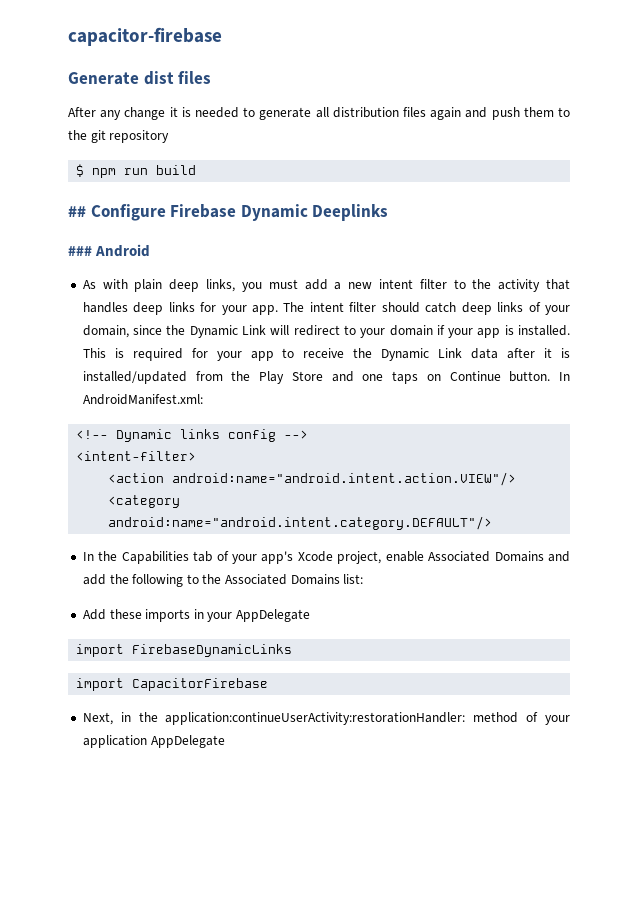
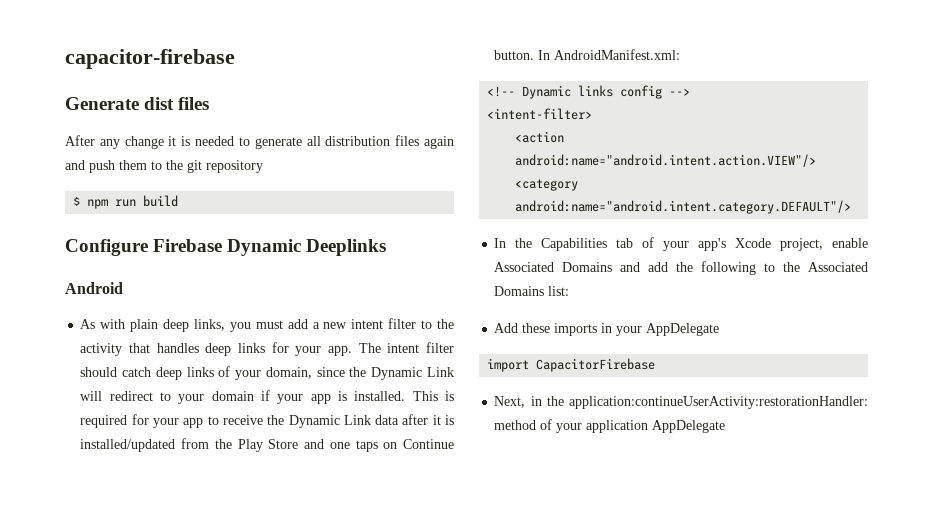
[68,206,86,217] ## -> (179, 201) none
[68,246,92,256] ### -> (387, 247) none
[76,644,293,657] // import FirebaseDynamicLinks -> (720, 329) none

